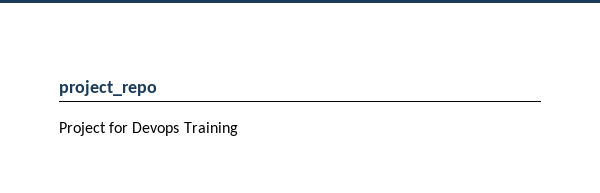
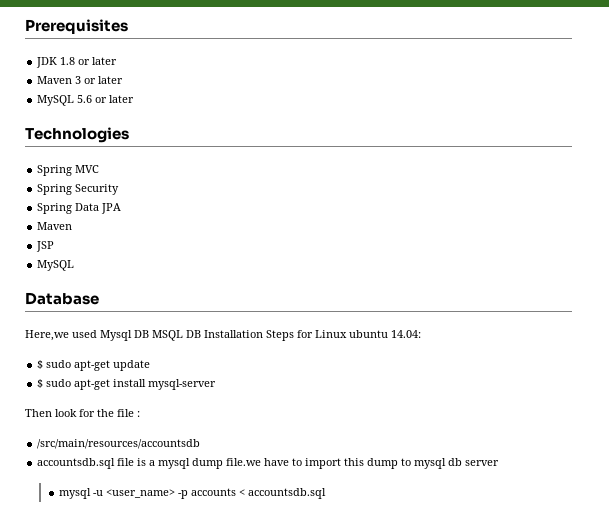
[59,80,157,96] [59,122,238,136] project_repo // Project for Devops Training -> [25,19,128,34] [36,57,118,68] [37,76,124,84] [37,95,135,106] [25,127,129,143] [37,165,100,176] [37,184,120,195] [37,203,122,214] [37,222,73,230] [36,241,55,252] [37,260,75,271] [25,292,99,305] [25,330,421,341] [37,360,151,371] [37,379,217,390] [25,409,140,417] [37,439,201,449] [37,458,500,469] [59,488,327,499] Prerequisites // JDK 1.8 or later // Maven 3 or later // MySQL 5.6 or later // Technologies // Spring MVC // Spring Security // Spring Data JPA // Maven // JSP // MySQL // Database // Here,we used Mysql DB MSQL DB Installation Steps for Linux ubuntu 14.04: // $ sudo apt-get update // $ sudo apt-get install mysql-server // Then look for the file : // /src/main/resources/accountsdb // accountsdb.sql file is a mysql dump file.we have to import this dump to mysql db server // mysql -u <user_name> -p accounts < accountsdb.sql

